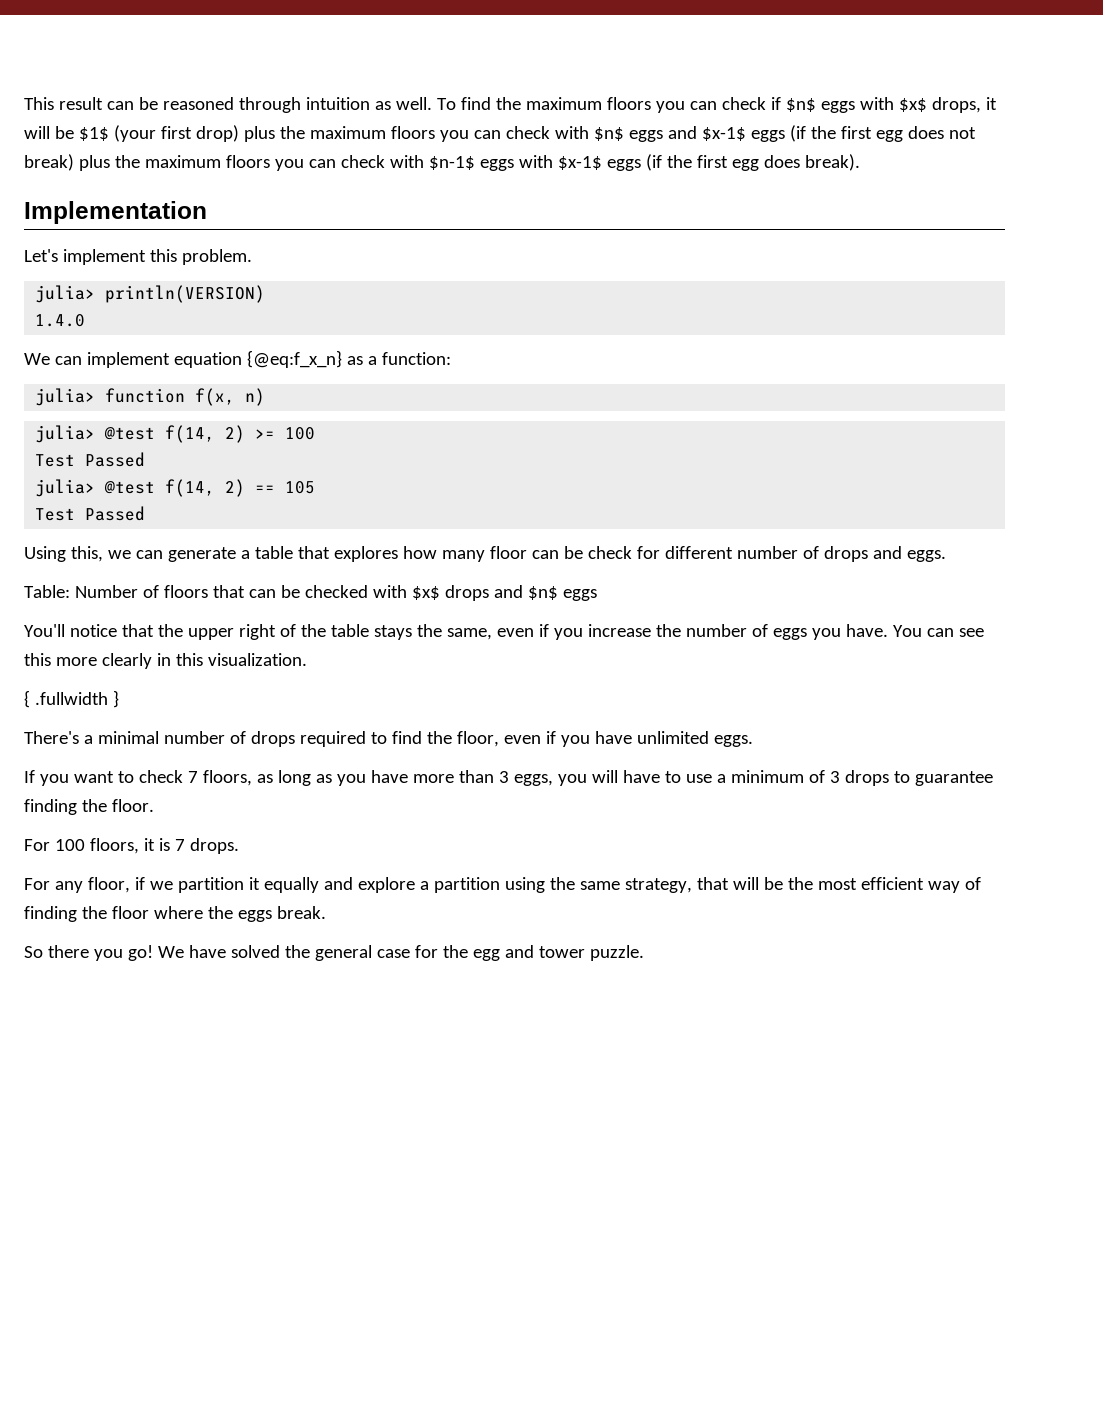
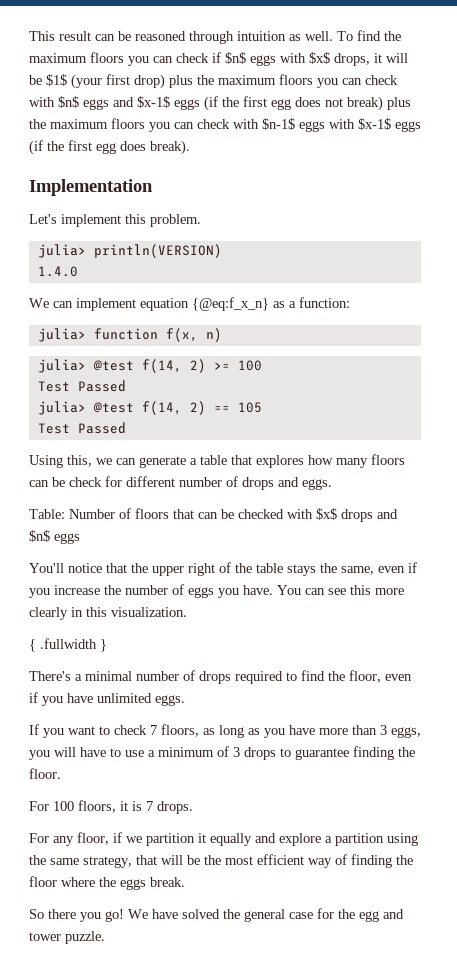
[489,546,527,559] floor -> [371,454,405,465] floors

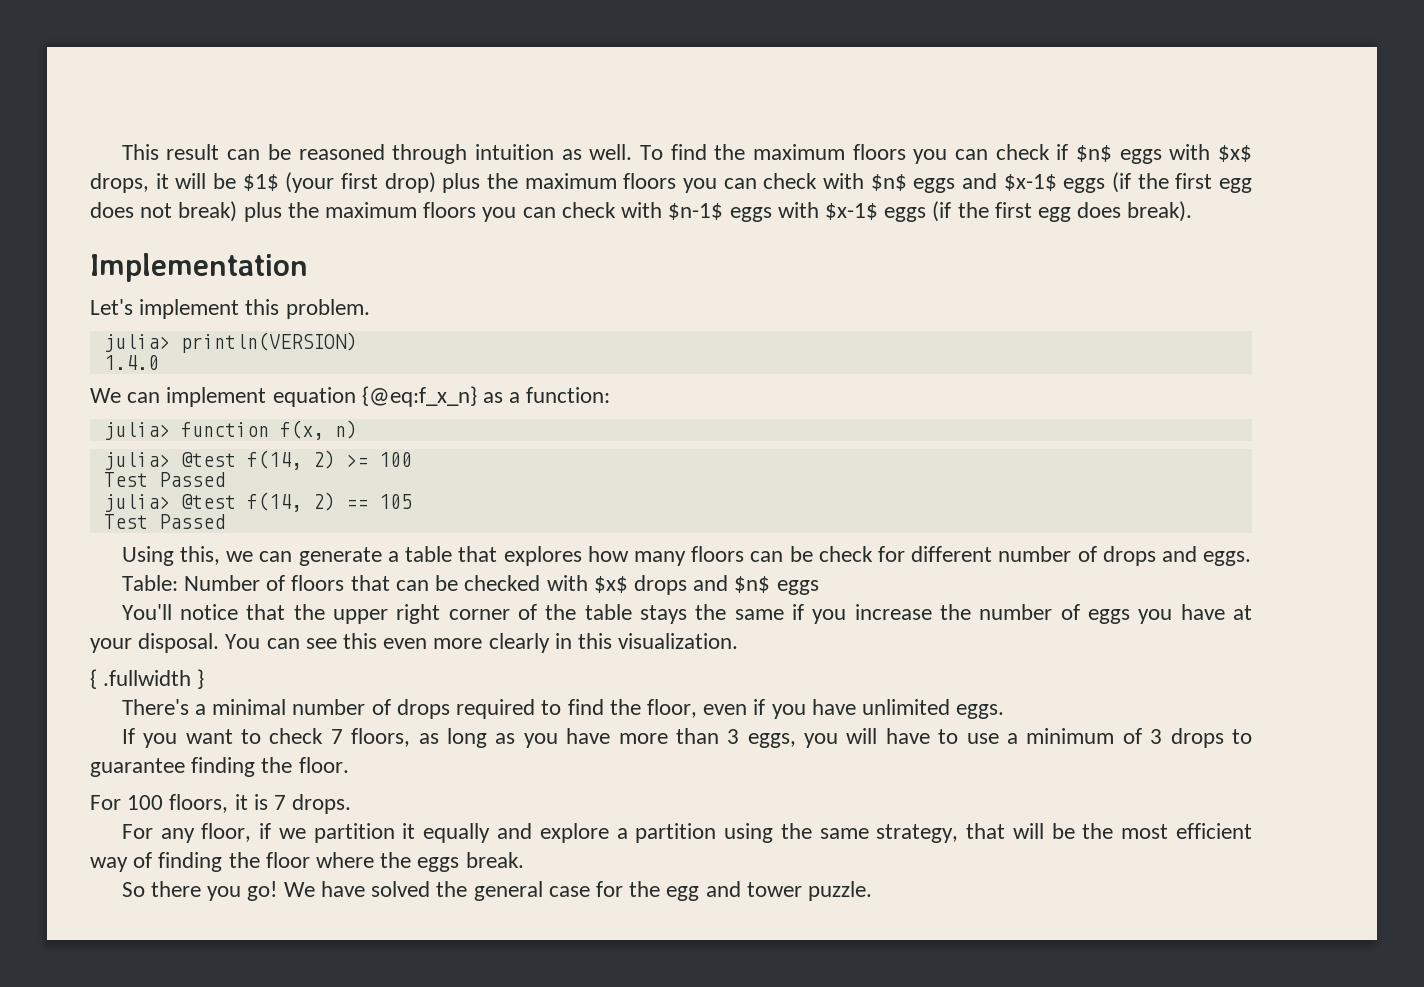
(215, 569) none -> [448,609,510,620] corner
[341,566,405,575] same, even -> [734,609,784,620] same
[243,585,273,595] have. -> [1180,604,1252,620] [90,633,220,653] have at your disposal.
(371, 590) none -> [383,638,428,649] even

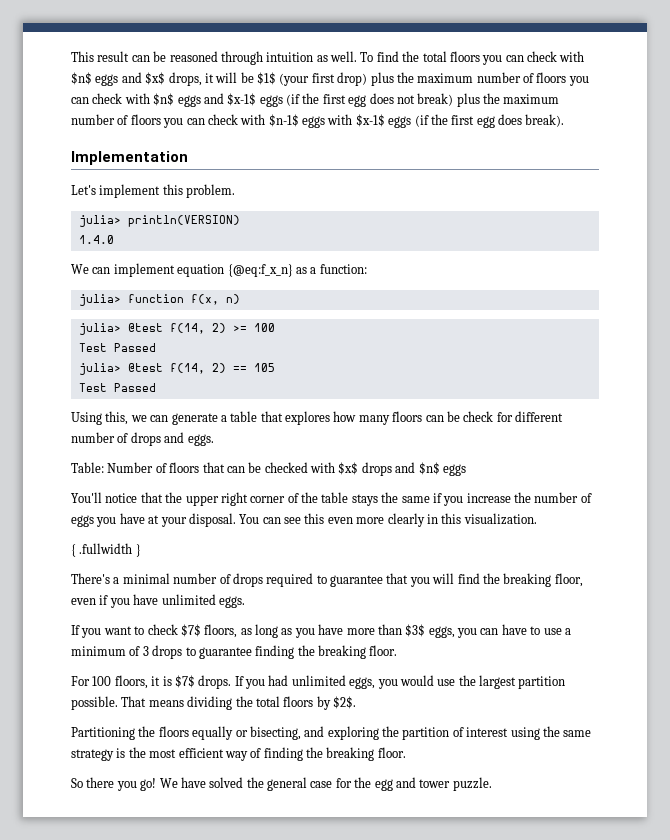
[752,144,1211,164] maximum floors you can check if $n$ eggs with -> [422,51,585,65] [71,72,142,86] total floors you can check with $n$ eggs and
(617, 181) none -> [476,72,534,83] number of
(418, 210) none -> [71,114,129,125] number of
[567,699,641,715] find the -> [330,573,552,587] guarantee that you will find the breaking
[330,729,343,744] 7 -> [180,624,201,637] $7$
[727,728,878,748] 3 eggs, you will -> [405,624,499,638] $3$ eggs, you can
(293, 765) none -> [318,645,366,659] breaking
[274,795,287,810] 7 -> [174,675,195,688] $7$
[121,823,1075,843] // For any floor, if we partition it equally and explore a partition using the same strategy, that will be -> [234,675,566,689] [71,696,356,710] [71,726,592,740] [71,748,126,761] If you had unlimited eggs, you would use the largest partition possible. That means dividing the total floors by $2$. // Partitioning the floors equally or bisecting, and exploring the partition of interest using the same strategy is
[265,852,524,872] floor where the eggs break. -> [326,747,406,761] breaking floor.

